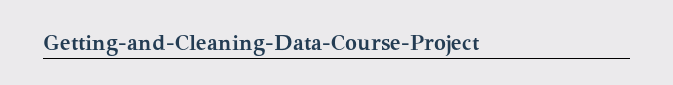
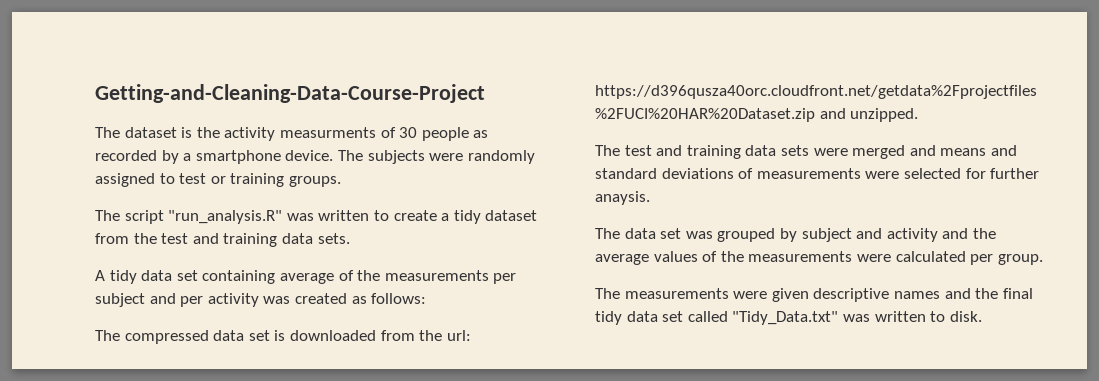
(480, 45) none -> [95,127,489,141] [95,150,535,164] [95,173,341,187] [95,210,538,224] [95,233,350,247] [95,270,517,284] [95,293,427,307] [95,330,471,344] [595,85,1037,99] [595,108,919,122] [595,145,1017,159] [595,168,1040,179] [595,191,650,205] [595,228,996,242] [595,251,1043,265] [595,288,1033,302] [595,311,982,325] // The dataset is the activity measurments of 30 people as recorded by a smartphone device. The subjects were randomly assigned to test or training groups. // The script "run_analysis.R" was written to create a tidy dataset from the test and training data sets. // A tidy data set containing average of the measurements per subject and per activity was created as follows: // The compressed data set is downloaded from the url: https://d396qusza40orc.cloudfront.net/getdata%2Fprojectfiles %2FUCI%20HAR%20Dataset.zip and unzipped. // The test and training data sets were merged and means and standard deviations of measurements were selected for further anaysis. // The data set was grouped by subject and activity and the average values of the measurements were calculated per group. // The measurements were given descriptive names and the final tidy data set called "Tidy_Data.txt" was written to disk.

